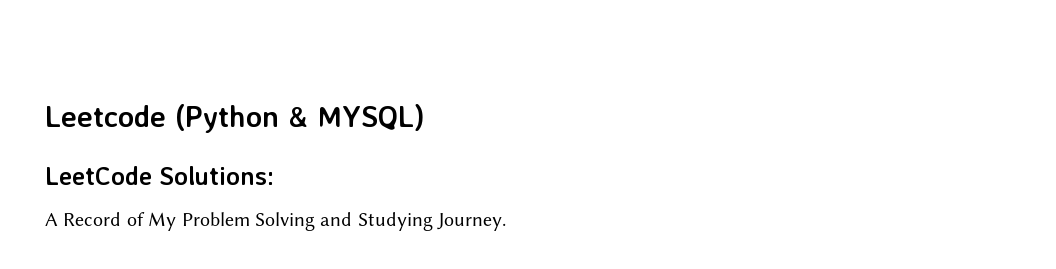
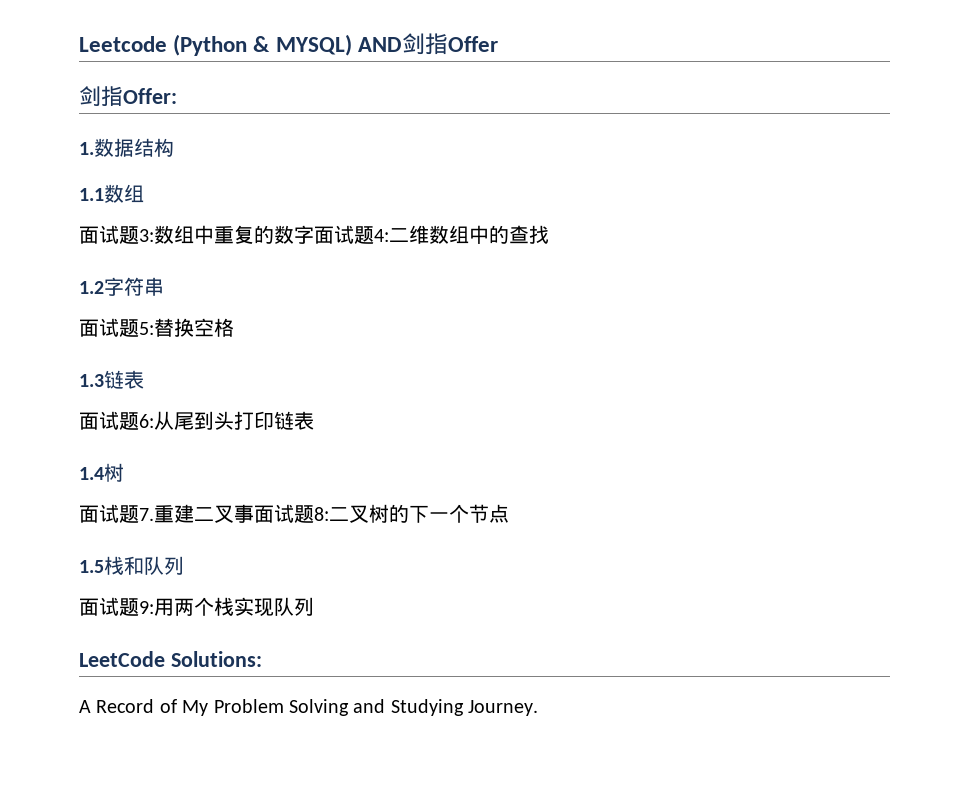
(425, 117) none -> [357,33,498,55] [79,86,177,106] [79,138,174,157] [79,184,144,203] [79,225,549,244] [79,277,164,296] [79,318,234,337] [79,370,144,389] [79,411,314,430] [79,463,124,482] [79,504,509,523] [79,556,184,575] [79,597,314,617] AND剑指Offer // 剑指Offer: // 1.数据结构 // 1.1数组 // 面试题3:数组中重复的数字面试题4:二维数组中的查找 // 1.2字符串 // 面试题5:替换空格 // 1.3链表 // 面试题6:从尾到头打印链表 // 1.4树 // 面试题7.重建二叉事面试题8:二叉树的下一个节点 // 1.5栈和队列 // 面试题9:用两个栈实现队列

